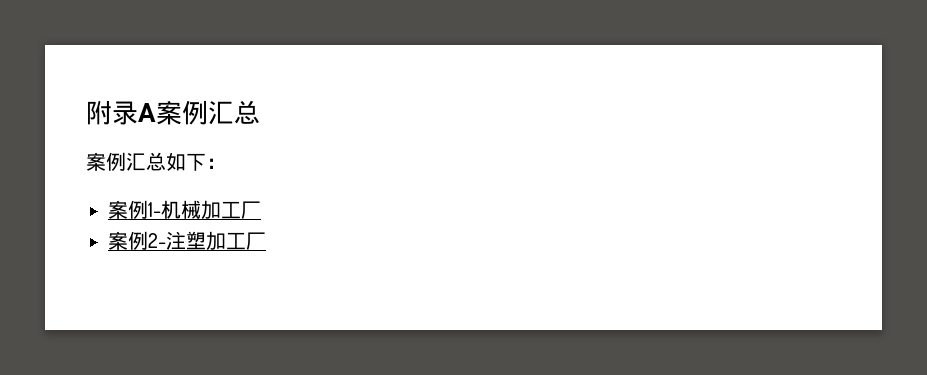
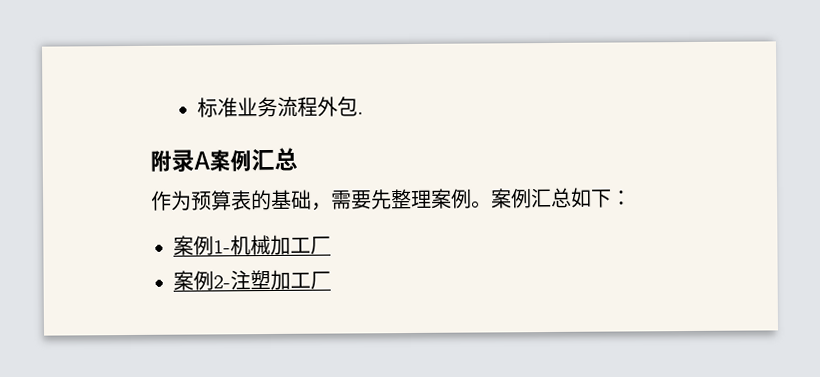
(86, 112) none -> [196,96,364,118] 标准业务流程外包. //
(260, 112) none -> [151,188,492,211] 作为预算表的基础，需要先整理案例。

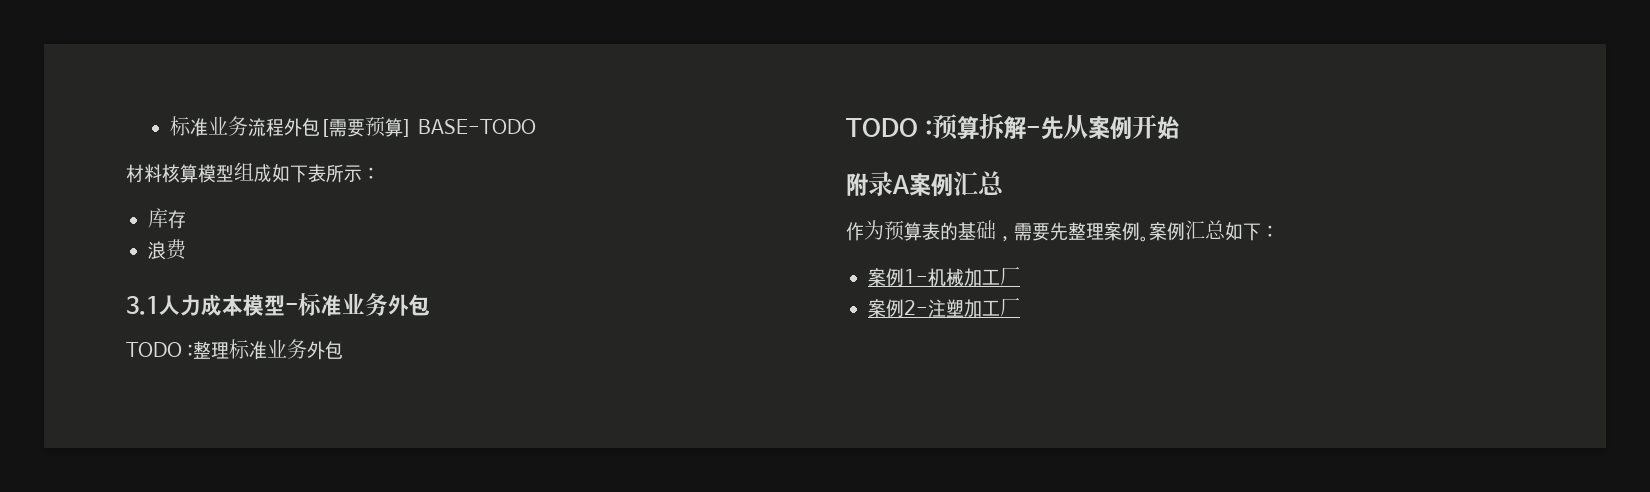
[356,112,364,115] . -> [320,116,536,137] [126,162,380,183] [148,208,186,229] [148,239,187,260] [126,293,430,316] [126,339,344,360] [846,114,1179,140] [需要预算] BASE-TODO // 材料核算模型组成如下表所示： // 库存 // 浪费 // 3.1人力成本模型-标准业务外包 // TODO :整理标准业务外包 // TODO :预算拆解-先从案例开始

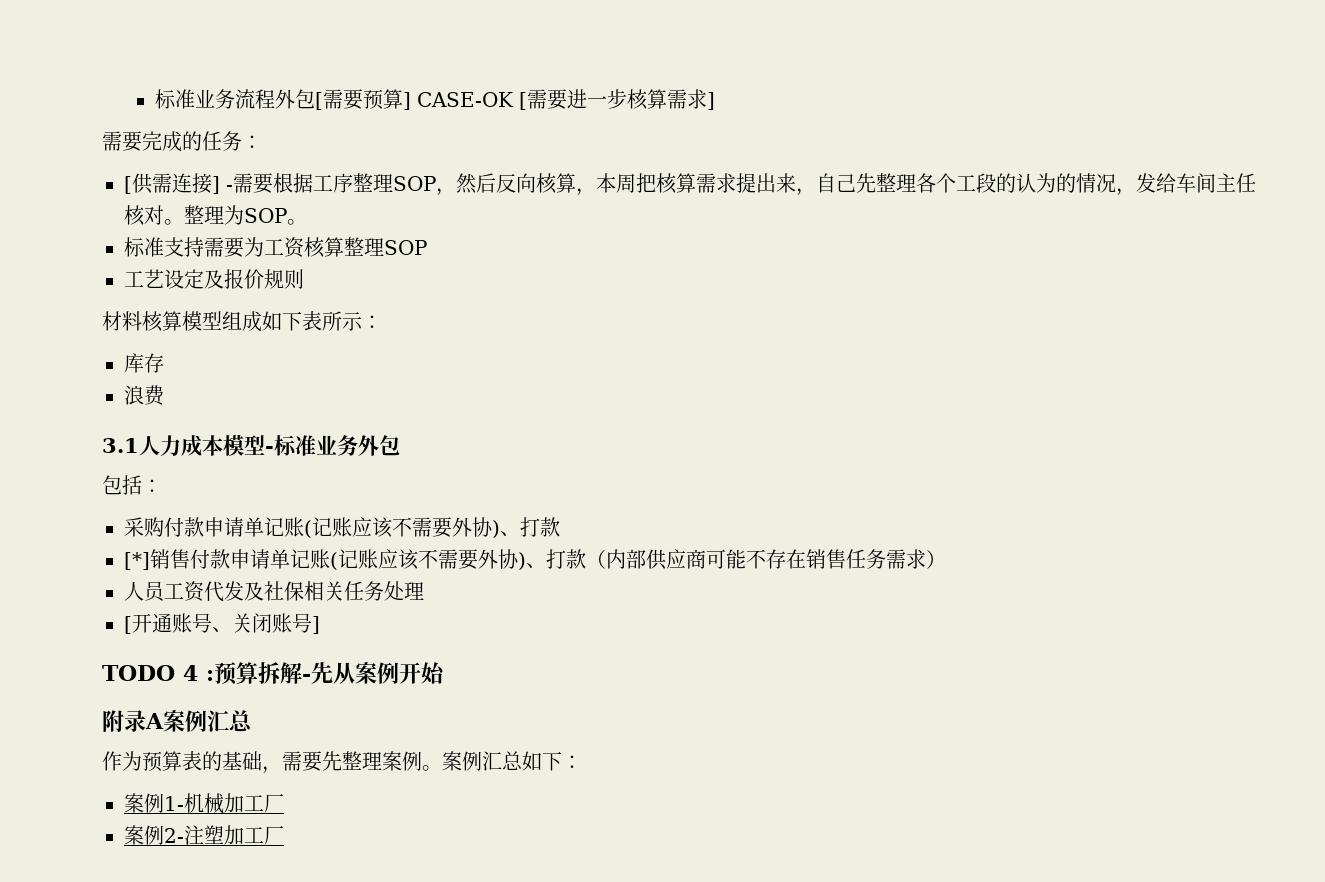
[417,119,536,134] BASE-TODO -> [416,89,715,110] [102,131,262,152] [124,173,1256,196] [124,205,307,226] [124,237,427,258] [124,269,304,289] CASE-OK [需要进一步核算需求] // 需要完成的任务： // [供需连接] -需要根据工序整理SOP，然后反向核算，本周把核算需求提出来，自己先整理各个工段的认为的情况，发给车间主任核对。整理为SOP。 // 标准支持需要为工资核算整理SOP // 工艺设定及报价规则
[126,339,344,360] [846,118,918,137] TODO :整理标准业务外包 // TODO -> [102,475,162,495] [124,517,560,538] [124,549,946,570] [124,581,424,602] [124,613,320,634] [102,665,198,681] 包括： // 采购付款申请单记账(记账应该不需要外协)、打款 // [*]销售付款申请单记账(记账应该不需要外协)、打款（内部供应商可能不存在销售任务需求） // 人员工资代发及社保相关任务处理 // [开通账号、关闭账号] // TODO 4

